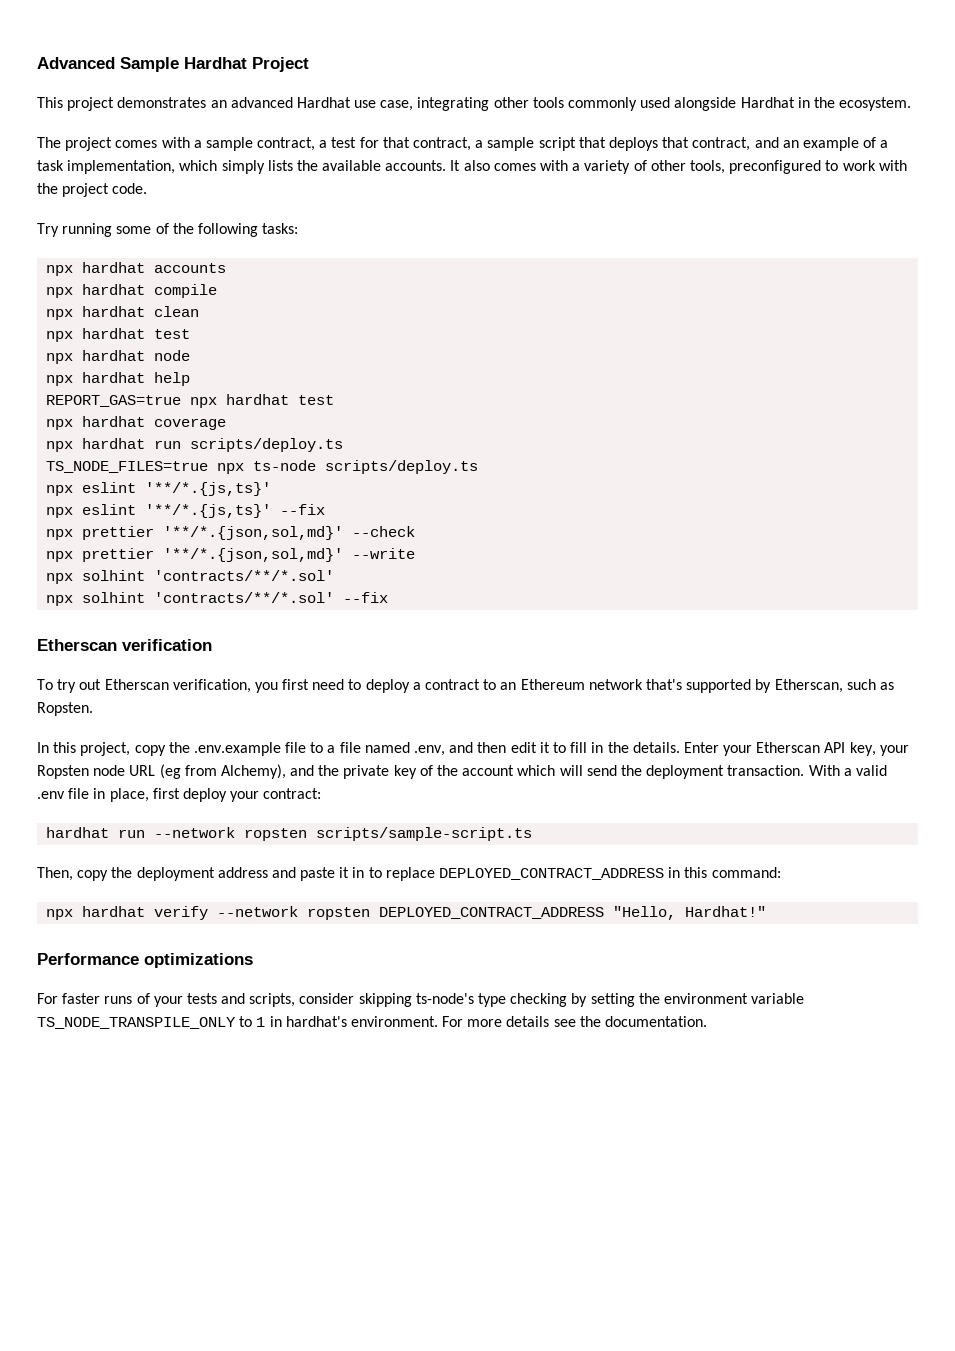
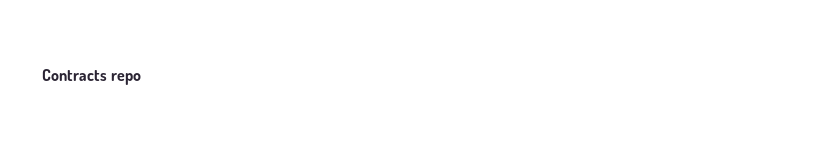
[37,57,309,72] [37,97,912,111] [37,137,889,151] [37,160,907,174] [37,183,148,197] [37,223,299,237] [46,262,227,276] [46,284,218,298] [46,306,200,320] [46,328,191,342] [46,350,191,364] [46,372,191,386] [46,394,335,408] [46,416,227,430] [46,438,344,452] [46,460,479,474] [46,482,272,496] [46,504,326,518] [46,526,416,540] [46,548,416,562] [46,570,335,584] [46,592,389,606] [37,639,212,651] [37,679,894,693] [37,702,93,716] [37,742,909,756] [37,764,887,779] [37,788,322,802] [46,827,533,841] [37,867,781,881] [46,906,767,920] [37,953,253,968] [37,993,805,1007] [37,1016,708,1029] Advanced Sample Hardhat Project // This project demonstrates an advanced Hardhat use case, integrating other tools commonly used alongside Hardhat in the ecosystem. // The project comes with a sample contract, a test for that contract, a sample script that deploys that contract, and an example of a task implementation, which simply lists the available accounts. It also comes with a variety of other tools, preconfigured to work with the project code. // Try running some of the following tasks: // npx hardhat accounts // npx hardhat compile // npx hardhat clean // npx hardhat test // npx hardhat node // npx hardhat help // REPORT_GAS=true npx hardhat test // npx hardhat coverage // npx hardhat run scripts/deploy.ts // TS_NODE_FILES=true npx ts-node scripts/deploy.ts // npx eslint '**/*.{js,ts}' // npx eslint '**/*.{js,ts}' --fix // npx prettier '**/*.{json,sol,md}' --check // npx prettier '**/*.{json,sol,md}' --write // npx solhint 'contracts/**/*.sol' // npx solhint 'contracts/**/*.sol' --fix // Etherscan verification // To try out Etherscan verification, you first need to deploy a contract to an Ethereum network that's supported by Etherscan, such as Ropsten. // In this project, copy the .env.example file to a file named .env, and then edit it to fill in the details. Enter your Etherscan API key, your Ropsten node URL (eg from Alchemy), and the private key of the account which will send the deployment transaction. With a valid .env file in place, first deploy your contract: // hardhat run --network ropsten scripts/sample-script.ts // Then, copy the deployment address and paste it in to replace DEPLOYED_CONTRACT_ADDRESS in this command: // npx hardhat verify --network ropsten DEPLOYED_CONTRACT_ADDRESS "Hello, Hardhat!" // Performance optimizations // For faster runs of your tests and scripts, consider skipping ts-node's type checking by setting the environment variable TS_NODE_TRANSPILE_ONLY to 1 in hardhat's environment. For more details see the documentation. -> [42,69,142,85] Contracts repo

